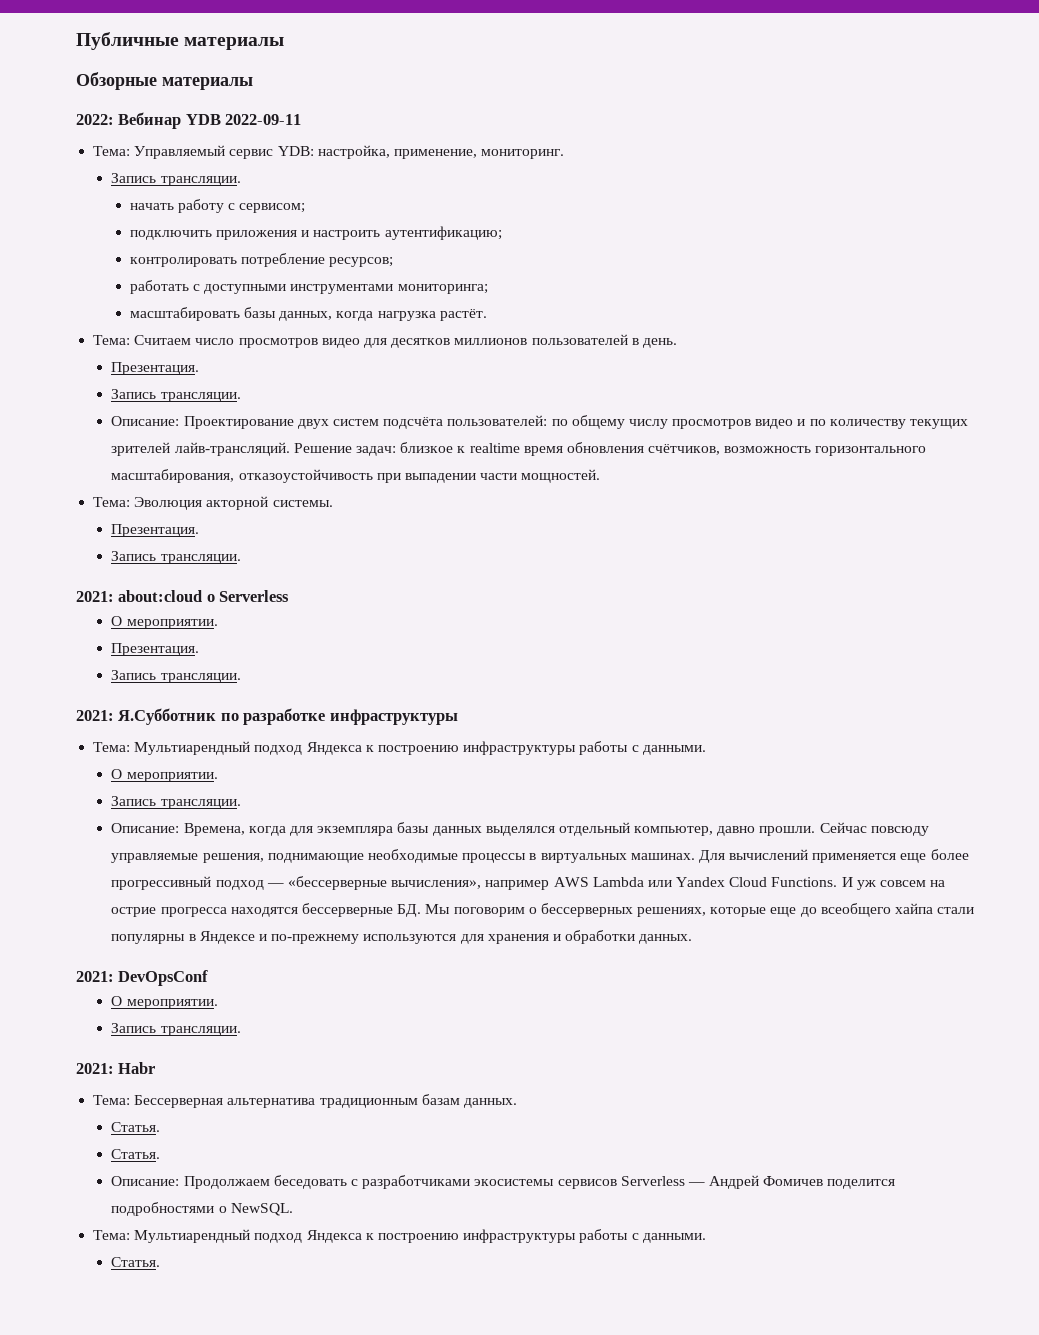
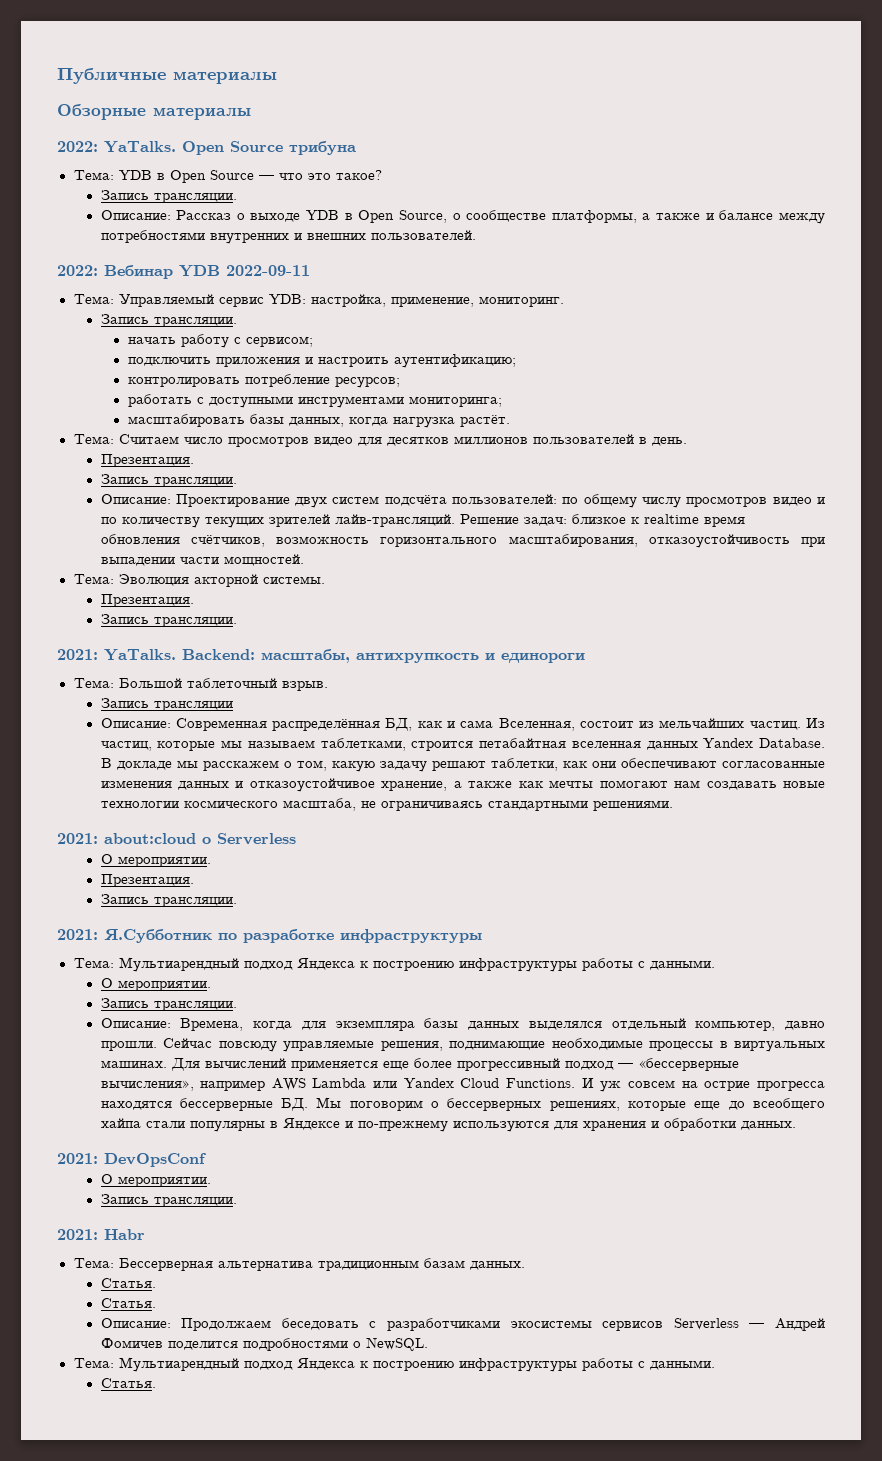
(253, 83) none -> [57,141,356,155] [73,170,382,183] [100,190,237,203] [100,210,825,224] [100,230,476,244] // 2022: YaTalks. Open Source трибуна // Тема: YDB в Open Source — что это такое? // Запись трансляции. // Описание: Рассказ о выходе YDB в Open Source, о сообществе платформы, а также и балансе между потребностями внутренних и внешних пользователей.
(241, 559) none -> [57,649,585,663] [73,678,328,691] [100,698,233,711] [100,718,825,731] [100,738,825,751] [100,758,825,772] [100,778,826,792] [100,798,673,811] // 2021: YaTalks. Backend: масштабы, антихрупкость и единороги // Тема: Большой таблеточный взрыв. // Запись трансляции // Описание: Современная распределённая БД, как и сама Вселенная, состоит из мельчайших частиц. Из частиц, которые мы называем таблетками, строится петабайтная вселенная данных Yandex Database. В докладе мы расскажем о том, какую задачу решают таблетки, как они обеспечивают согласованные изменения данных и отказоустойчивое хранение, а также как мечты помогают нам создавать новые технологии космического масштаба, не ограничиваясь стандартными решениями.

